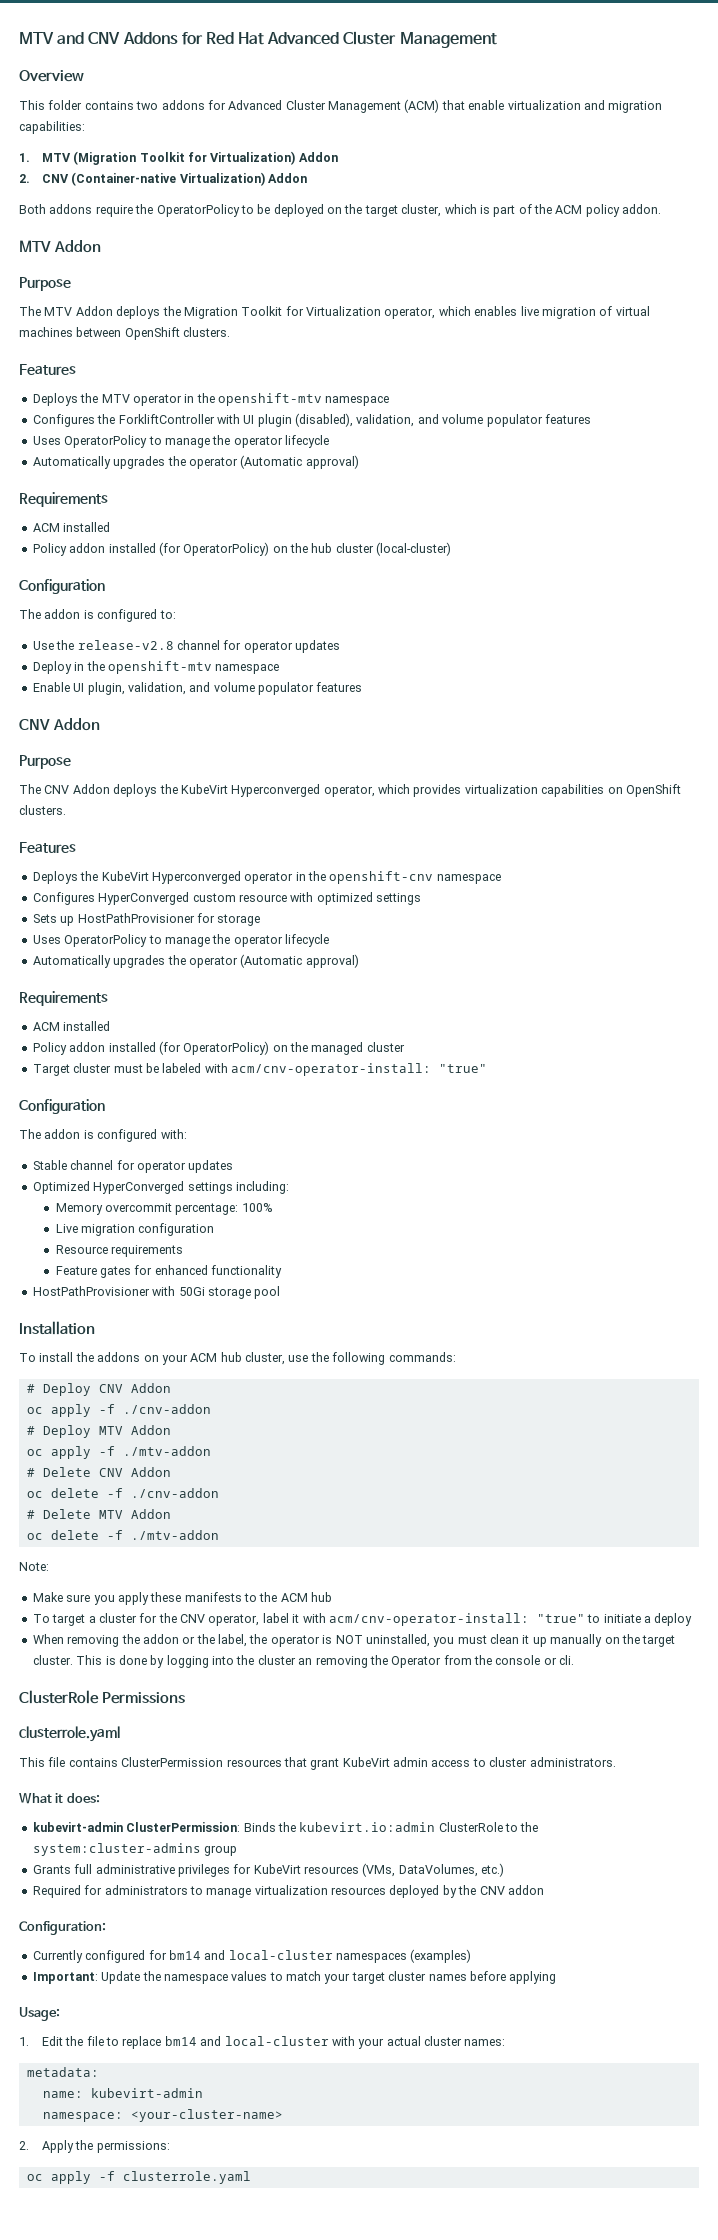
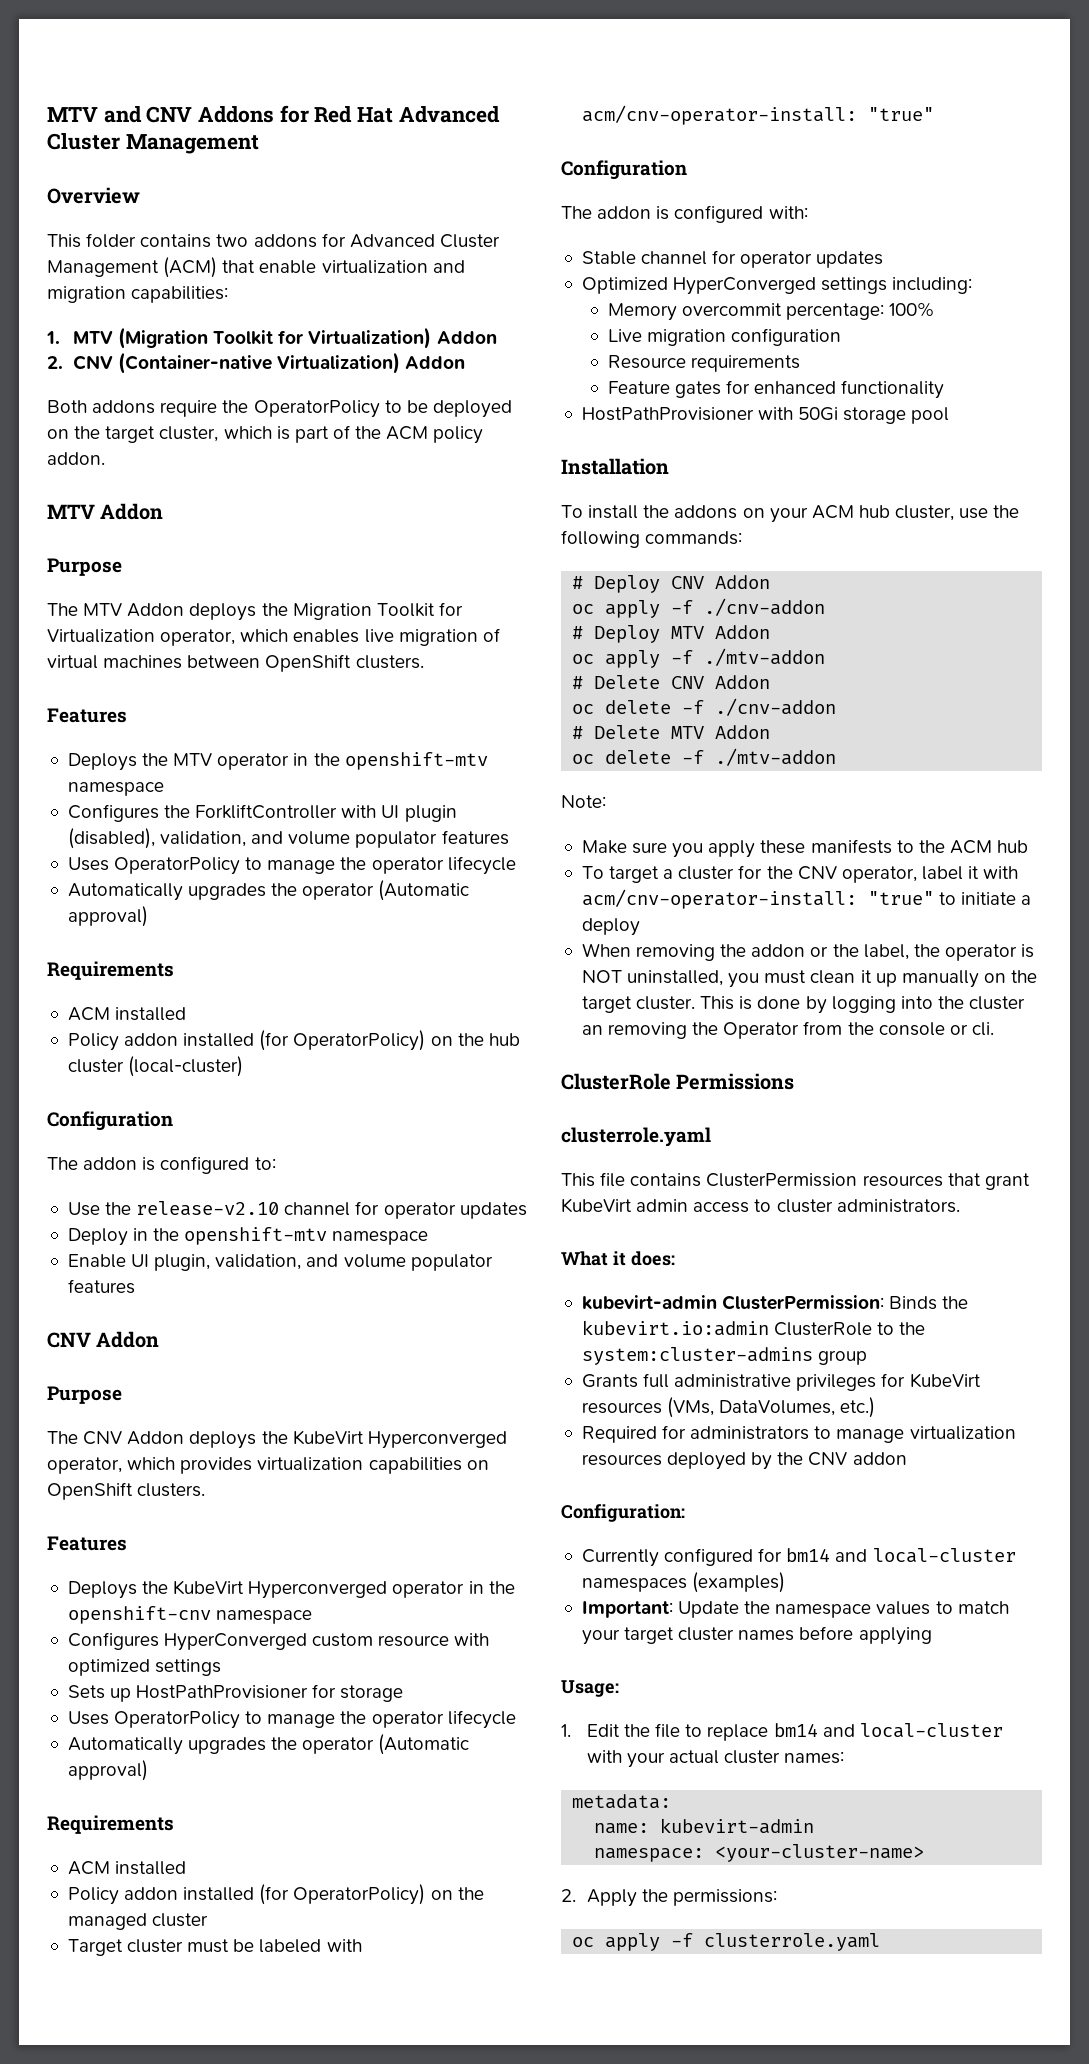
[77,640,174,650] release-v2.8 -> [136,1201,280,1216] release-v2.10

